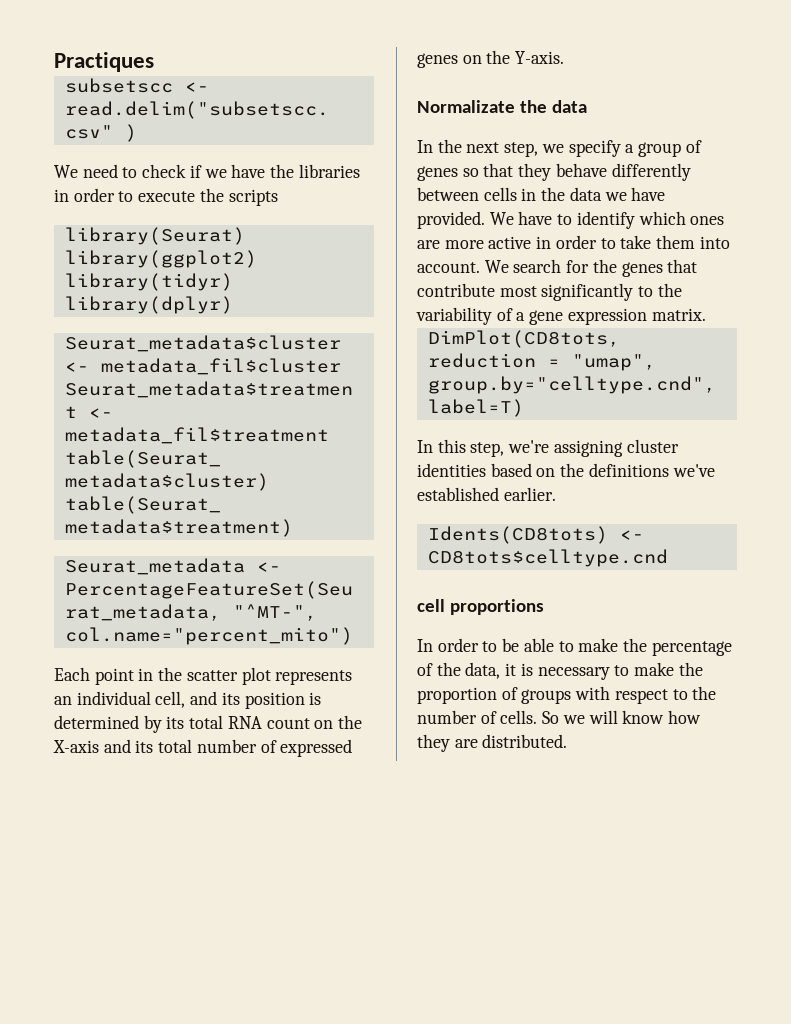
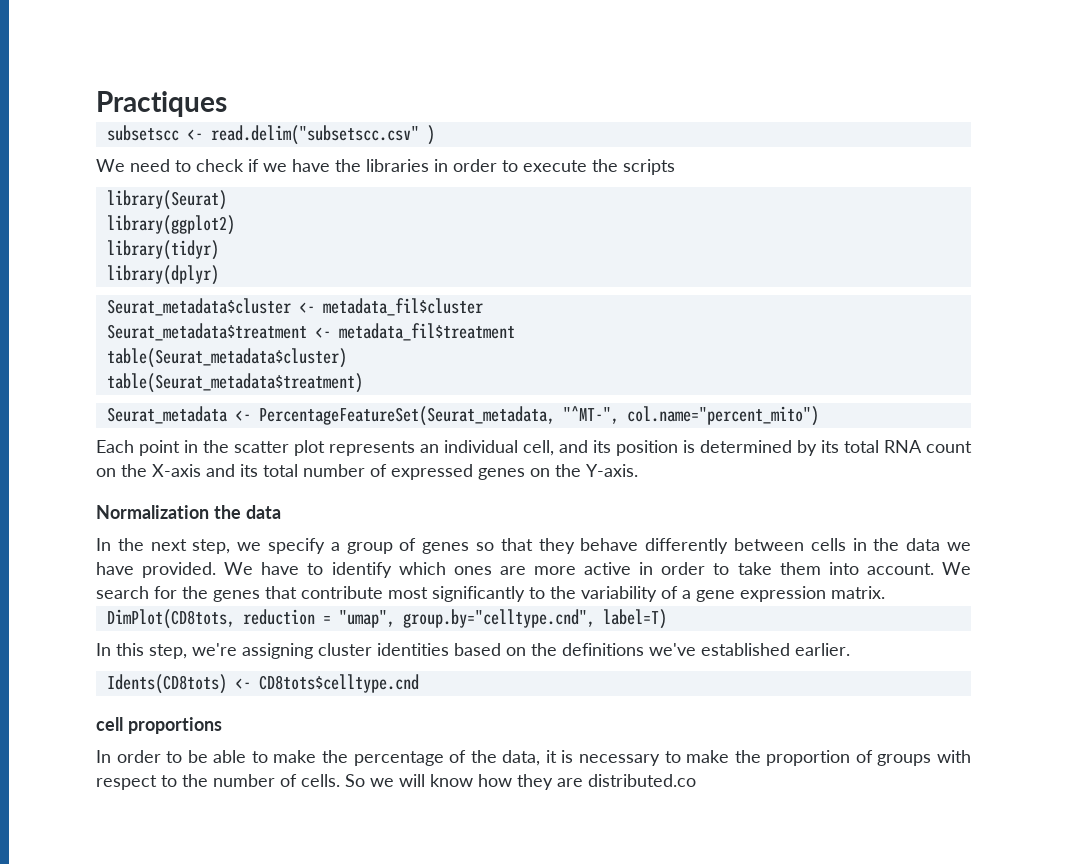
[417,100,515,113] Normalizate -> [96,505,209,519] Normalization
[482,734,568,748] distributed. -> [588,774,696,787] distributed.co

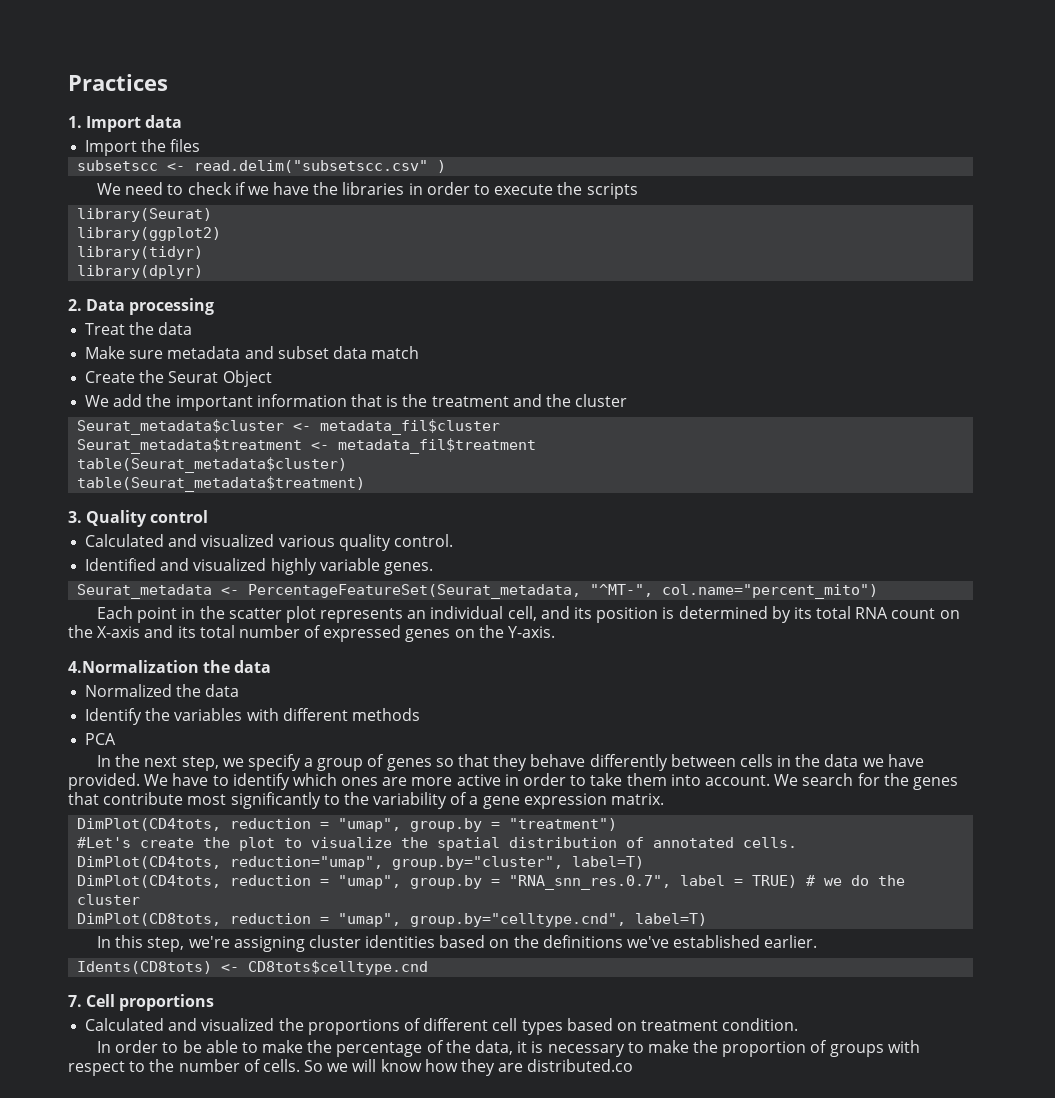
[96,91,227,117] Practiques -> [68,74,168,91] [68,115,183,132] [85,139,201,156] Practices // 1. Import data // Import the files
(219, 275) none -> [68,298,215,315] [85,322,193,335] [85,346,420,359] [85,370,272,387] [85,394,628,411] // 2. Data processing // Treat the data // Make sure metadata and subset data match // Create the Seurat Object // We add the important information that is the treatment and the cluster
(363, 383) none -> [68,510,209,527] [85,534,453,551] [85,558,433,575] // 3. Quality control // Calculated and visualized various quality control. // Identified and visualized highly variable genes.
[96,505,281,519] Normalization the data -> [68,660,272,673] [85,684,240,697] [85,708,420,725] [85,733,117,745] 4.Normalization the data // Normalized the data // Identify the variables with different methods // PCA
(885, 592) none -> [77,818,618,832] [77,837,798,851] [77,856,645,870] [77,875,906,890] [77,894,141,905] // DimPlot(CD4tots, reduction = "umap", group.by = "treatment") // #Let's create the plot to visualize the spatial distribution of annotated cells. // DimPlot(CD4tots, reduction="umap", group.by="cluster", label=T) // DimPlot(CD4tots, reduction = "umap", group.by = "RNA_snn_res.0.7", label = TRUE) # we do the cluster
[96,717,222,734] cell proportions -> [68,994,215,1011] [85,1018,799,1035] 7. Cell proportions // Calculated and visualized the proportions of different cell types based on treatment condition.

